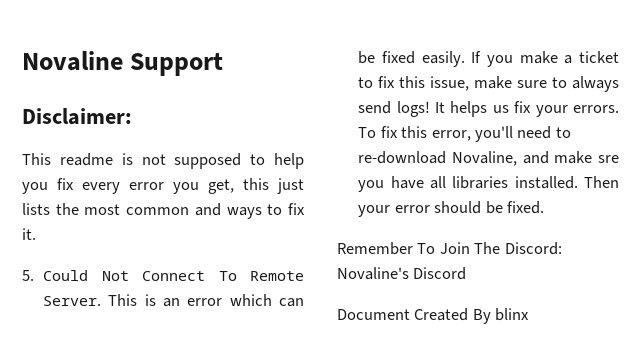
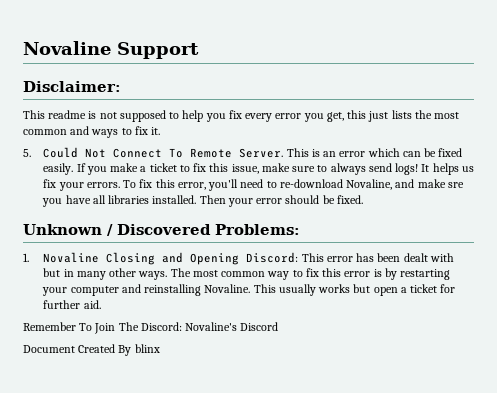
(544, 207) none -> [23,224,300,236] [23,252,454,265] [43,268,451,280] [42,284,456,296] [43,300,101,309] // Unknown / Discovered Problems: // 1. Novaline Closing and Opening Discord: This error has been dealt with but in many other ways. The most common way to fix this error is by restarting your computer and reinstalling Novaline. This usually works but open a ticket for further aid.

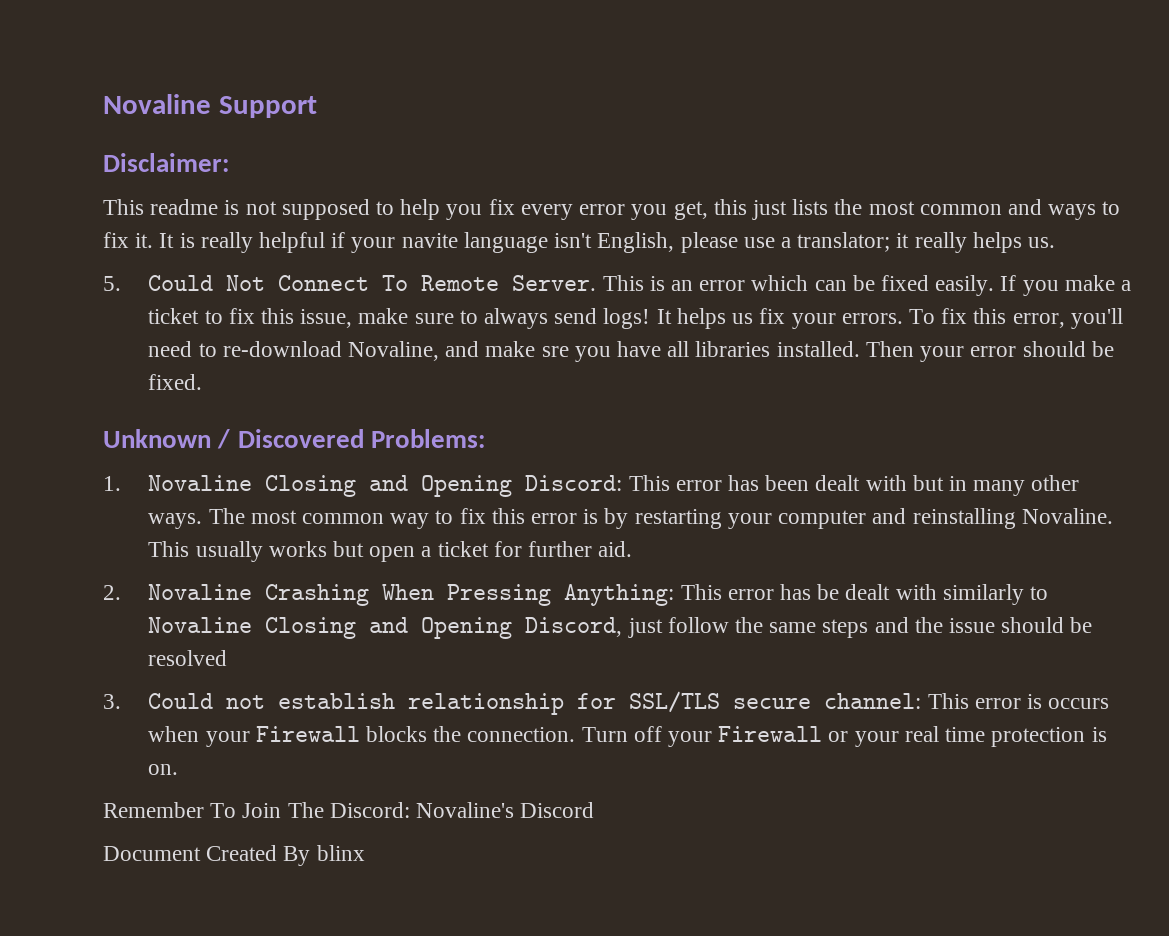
(161, 131) none -> [159,232,1055,253] It is really helpful if your navite language isn't English, please use a translator; it really helps us.
(101, 304) none -> [103,584,1049,606] [148,617,1093,639] [148,650,228,666] [103,691,1110,715] [148,726,1107,747] [148,764,179,775] // 2. Novaline Crashing When Pressing Anything: This error has be dealt with similarly to Novaline Closing and Opening Discord, just follow the same steps and the issue should be resolved // 3. Could not establish relationship for SSL/TLS secure channel: This error is occurs when your Firewall blocks the connection. Turn off your Firewall or your real time protection is on.

